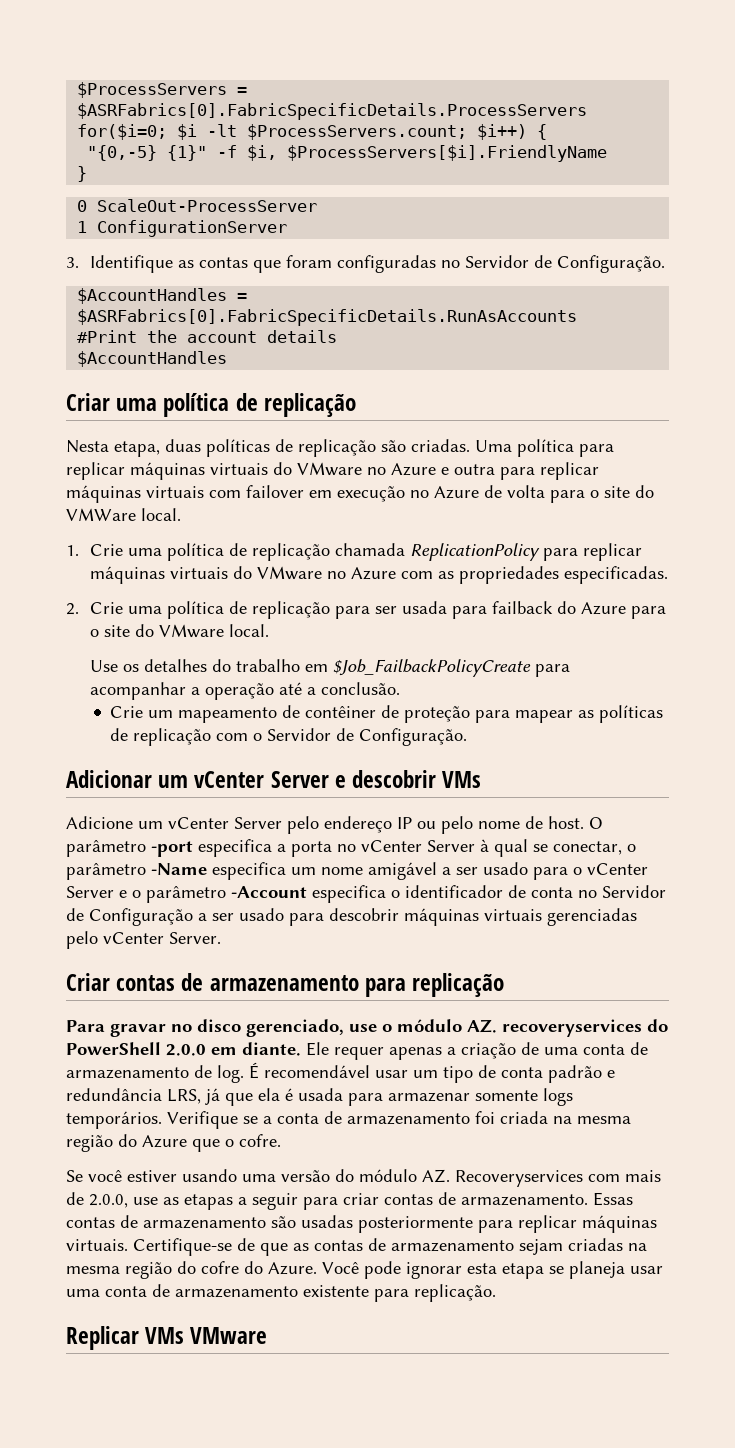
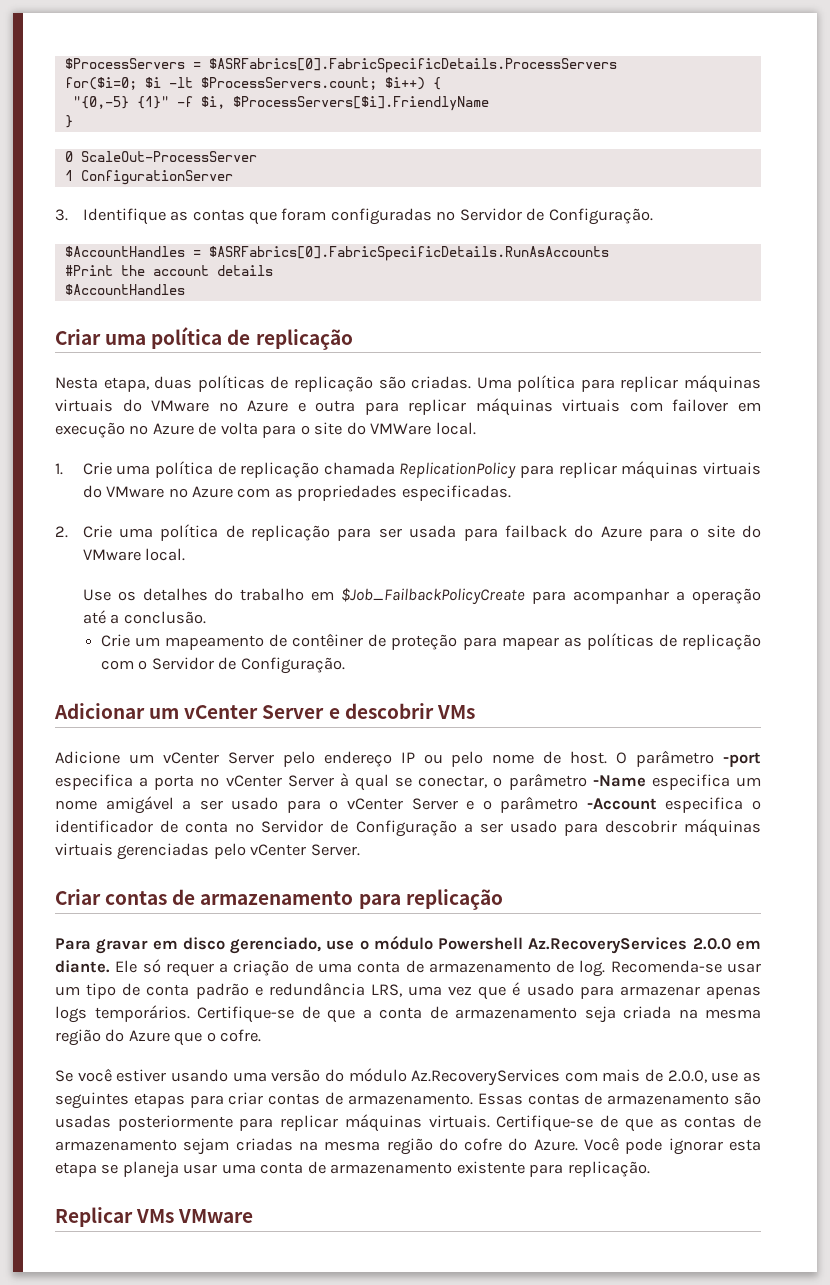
[171,1024,192,1032] no -> [152,940,178,950] em
[467,1019,668,1037] [66,1042,161,1055] AZ. recoveryservices do PowerShell -> [438,937,688,954] Powershell Az.RecoveryServices
[334,1047,442,1060] requer apenas -> [142,959,214,977] só requer
[249,1062,370,1079] É recomendável -> [610,960,722,973] Recomenda-se
[205,1088,343,1106] já que ela é usada -> [408,982,574,1000] uma vez que é usado
[475,1090,538,1101] somente -> [705,986,761,999] apenas
[167,1111,258,1129] Verifique se -> [197,1006,355,1023] Certifique-se de que
[475,1111,495,1124] foi -> [584,1006,616,1023] seja
[422,1169,583,1187] AZ. Recoveryservices -> [411,1069,561,1086] Az.RecoveryServices
[184,1193,298,1210] etapas a seguir -> [55,1092,185,1109] seguintes etapas

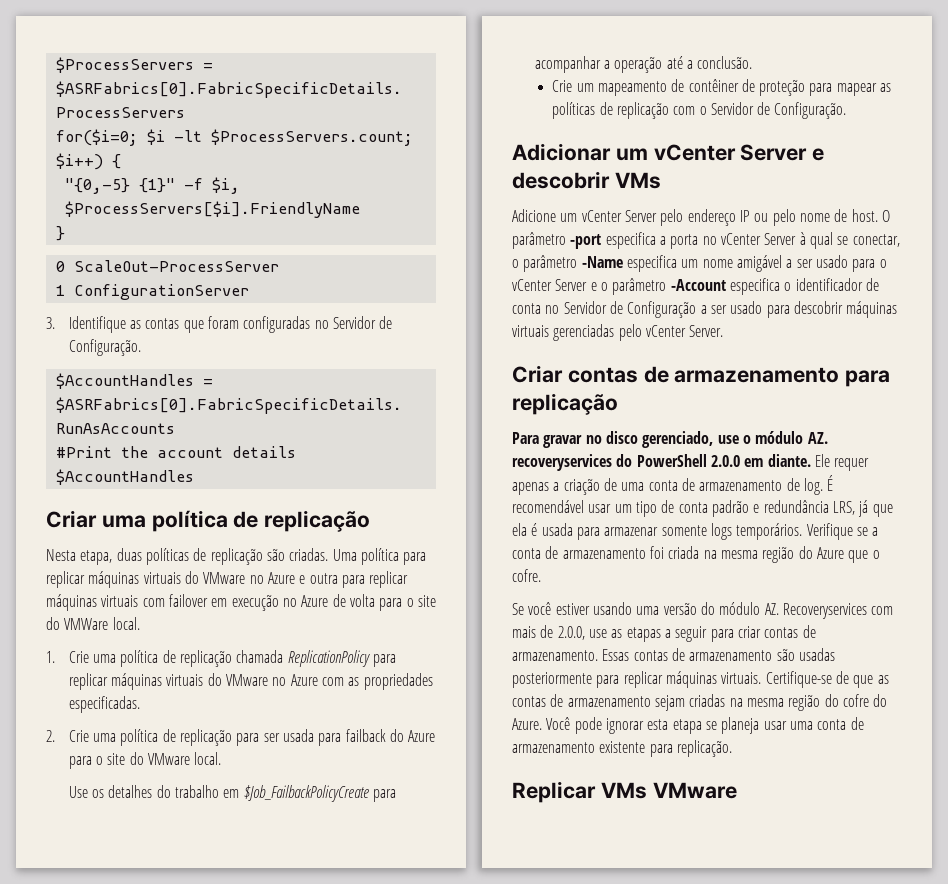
[152,940,178,950] em -> [585,435,602,444] no
[438,937,688,954] Powershell Az.RecoveryServices -> [807,432,828,444] [512,454,707,471] AZ. recoveryservices do PowerShell
[142,959,214,977] só requer -> [834,458,870,471] [512,482,549,495] requer apenas
[610,960,722,973] Recomenda-se -> [827,475,834,491] [512,500,584,513] É recomendável
[408,982,574,1000] uma vez que é usado -> [858,500,893,517] [512,523,573,536] já que ela é usada
[705,986,761,999] apenas -> [661,525,707,536] somente
[197,1006,355,1023] Certifique-se de que -> [806,523,868,540] Verifique se
[584,1006,616,1023] seja -> [649,546,664,559] foi
[411,1069,561,1086] Az.RecoveryServices -> [764,603,867,619] AZ. Recoveryservices
[55,1092,185,1109] seguintes etapas -> [626,626,708,642] etapas a seguir

